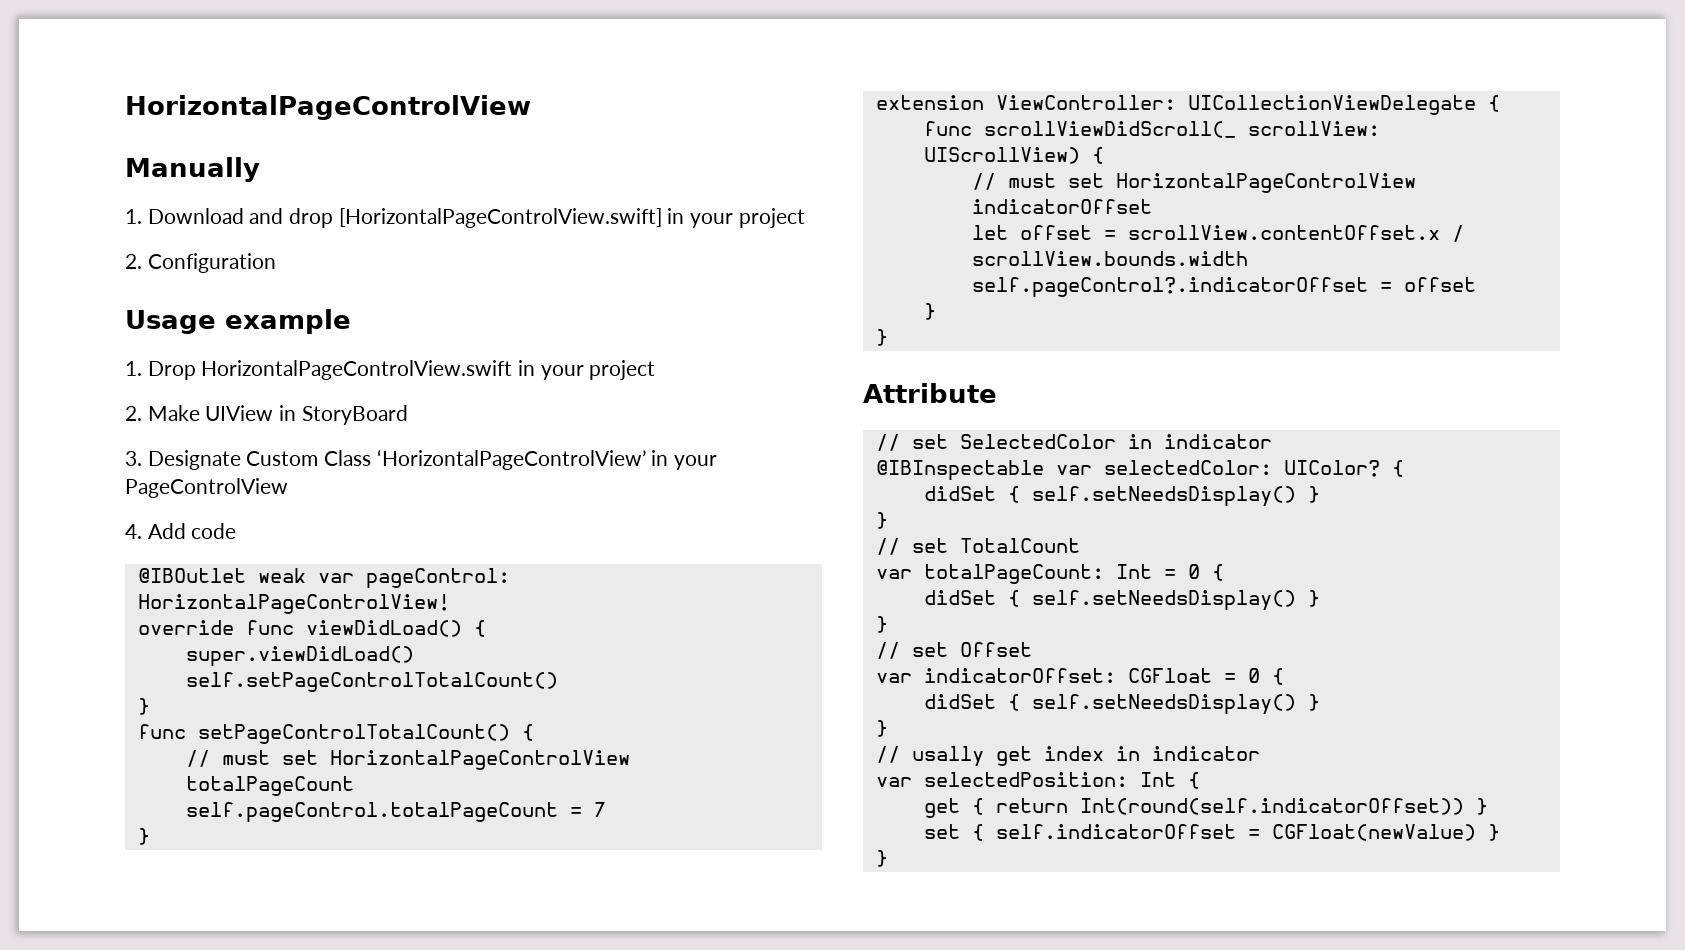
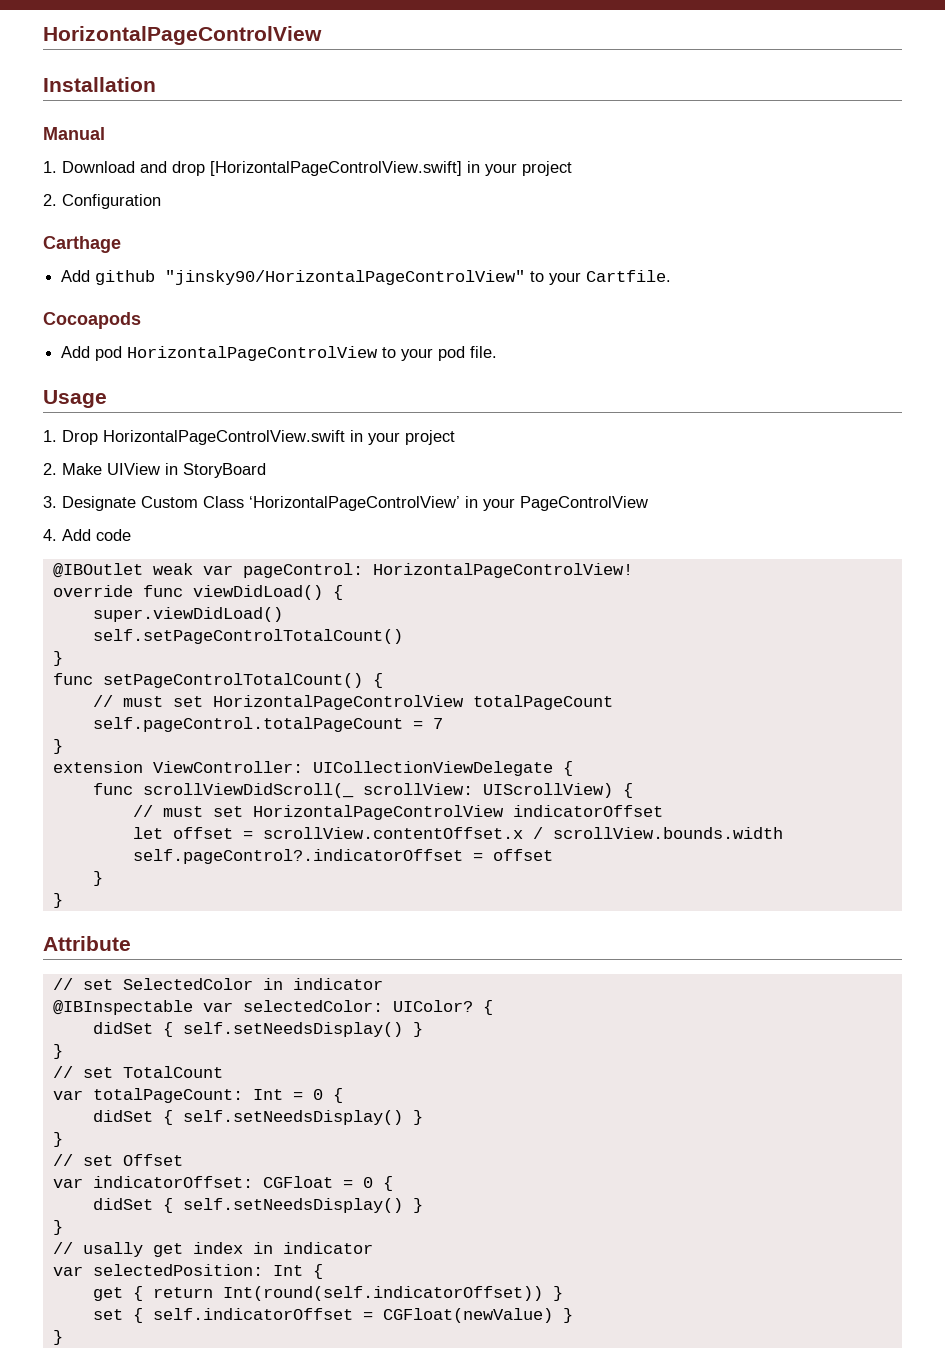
[125,157,260,182] Manually -> [43,77,156,92] [43,127,105,140] Installation // Manual
(276, 263) none -> [43,236,121,253] [61,270,672,285] [43,312,141,329] [61,346,498,361] // Carthage // Add github "jinsky90/HorizontalPageControlView" to your Cartfile. // Cocoapods // Add pod HorizontalPageControlView to your pod file.
[225,309,351,334] example -> (107, 399) none

